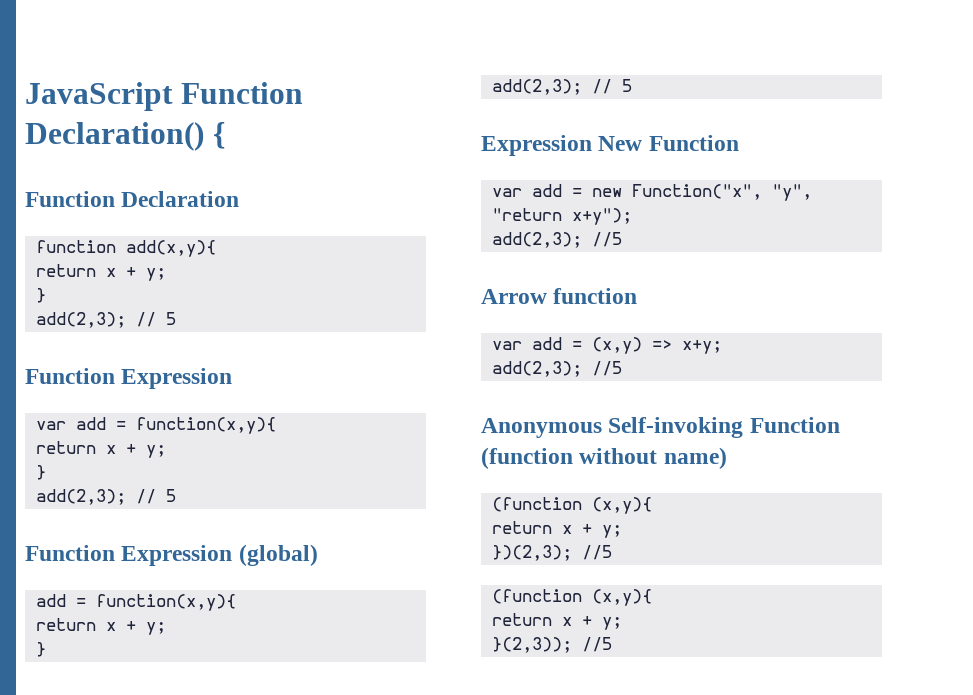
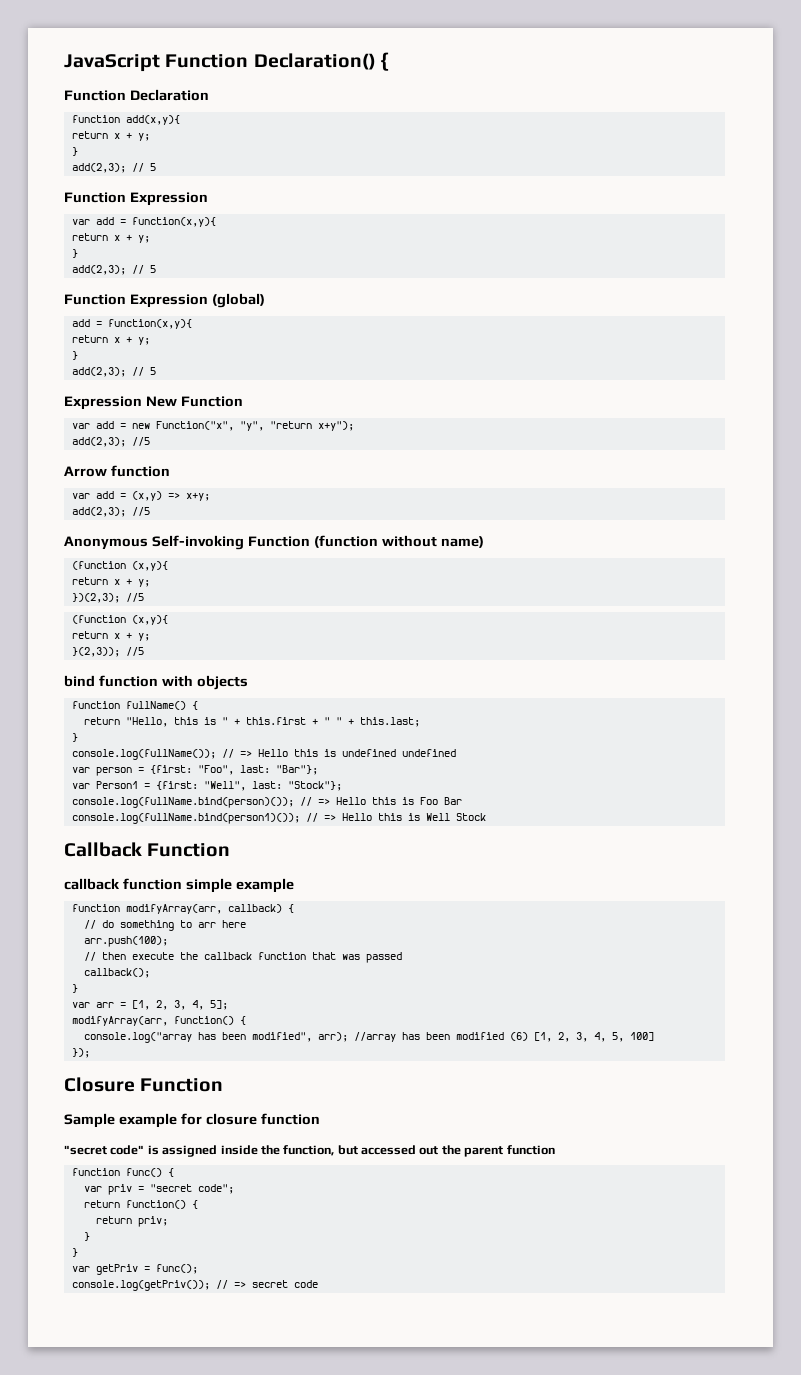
(613, 644) none -> [64,675,248,690] [71,701,198,710] [83,717,420,727] [71,733,78,742] [71,749,456,760] [71,765,318,776] [71,781,342,791] [71,797,462,808] [71,813,486,824] [64,842,231,857] [64,878,294,893] [71,904,294,914] [83,920,246,931] [83,936,168,947] [83,952,402,963] [83,968,150,978] [71,984,78,993] [71,1000,228,1010] [71,1016,246,1026] [83,1032,654,1043] [71,1048,90,1058] [64,1077,224,1092] [64,1113,320,1128] [64,1145,555,1157] [71,1168,174,1177] [83,1184,234,1195] [83,1200,198,1209] [95,1216,168,1227] [83,1232,90,1241] [71,1248,78,1257] [71,1264,198,1275] [71,1280,318,1291] // bind function with objects // function fullName() { // return "Hello, this is " + this.first + " " + this.last; // } // console.log(fullName()); // => Hello this is undefined undefined // var person = {first: "Foo", last: "Bar"}; // var Person1 = {first: "Well", last: "Stock"}; // console.log(fullName.bind(person)()); // => Hello this is Foo Bar // console.log(fullName.bind(person1)()); // => Hello this is Well Stock // Callback Function // callback function simple example // function modifyArray(arr, callback) { // // do something to arr here // arr.push(100); // // then execute the callback function that was passed // callback(); // } // var arr = [1, 2, 3, 4, 5]; // modifyArray(arr, function() { // console.log("array has been modified", arr); //array has been modified (6) [1, 2, 3, 4, 5, 100] // }); // Closure Function // Sample example for closure function // "secret code" is assigned inside the function, but accessed out the parent function // function func() { // var priv = "secret code"; // return function() { // return priv; // } // } // var getPriv = func(); // console.log(getPriv()); // => secret code

